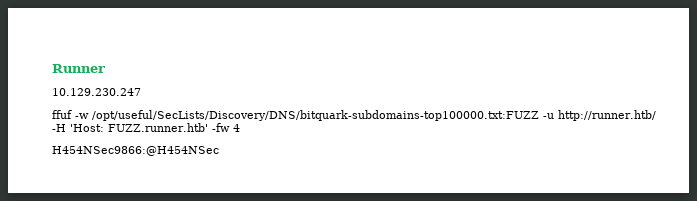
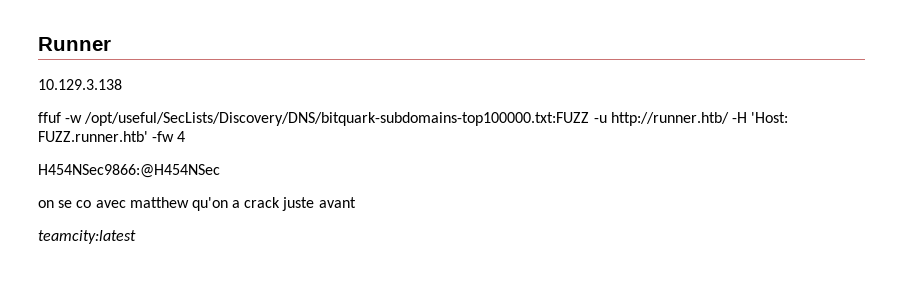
[52,88,141,96] 10.129.230.247 -> [38,79,122,90] 10.129.3.138
(219, 151) none -> [38,197,356,211] [38,230,136,244] // on se co avec matthew qu'on a crack juste avant // teamcity:latest

